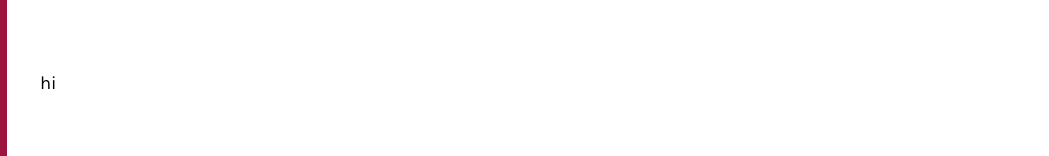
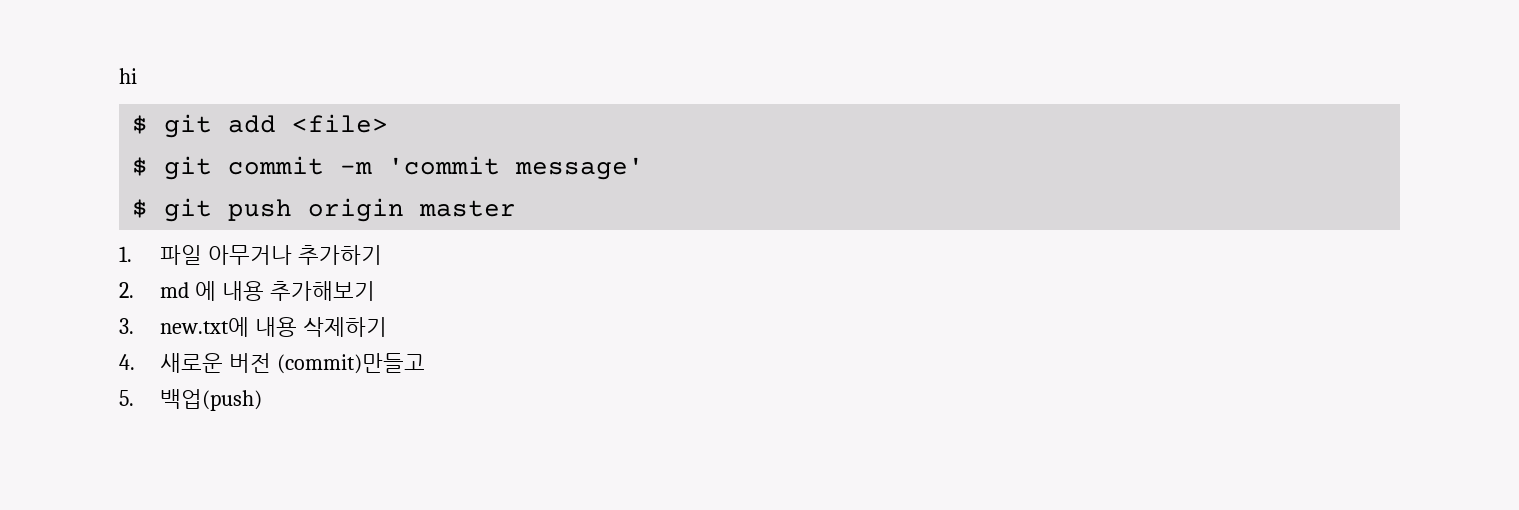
(57, 82) none -> [132,114,389,138] [132,156,645,180] [132,198,517,222] [119,245,383,265] [119,281,376,301] [119,317,388,337] [119,353,426,374] [119,389,263,411] // $ git add <file> // $ git commit -m 'commit message' // $ git push origin master // 1. 파일 아무거나 추가하기 // 2. md 에 내용 추가해보기 // 3. new.txt에 내용 삭제하기 // 4. 새로운 버전 (commit)만들고 // 5. 백업(push)

